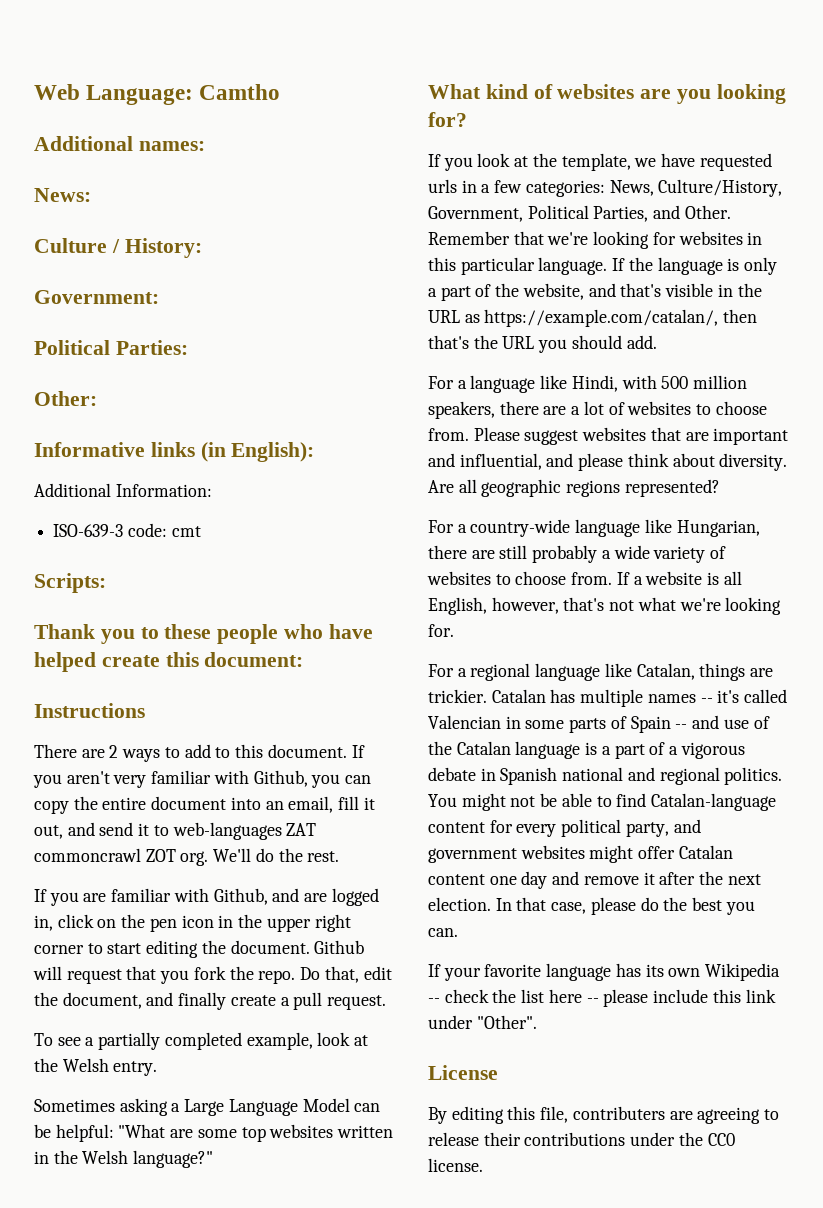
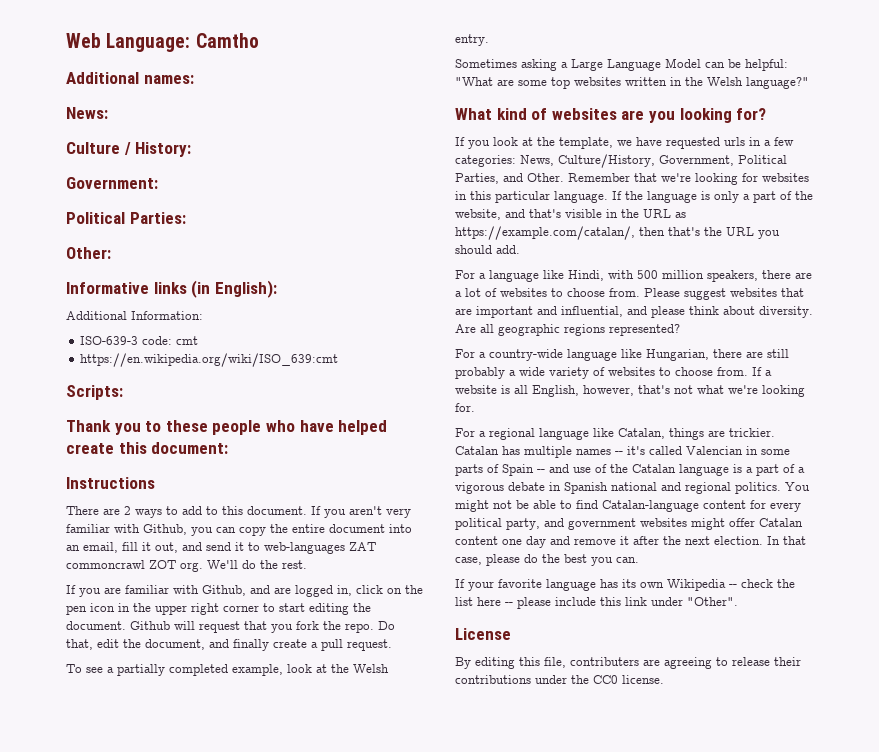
(201, 531) none -> [80,353,339,367] // https://en.wikipedia.org/wiki/ISO_639:cmt

